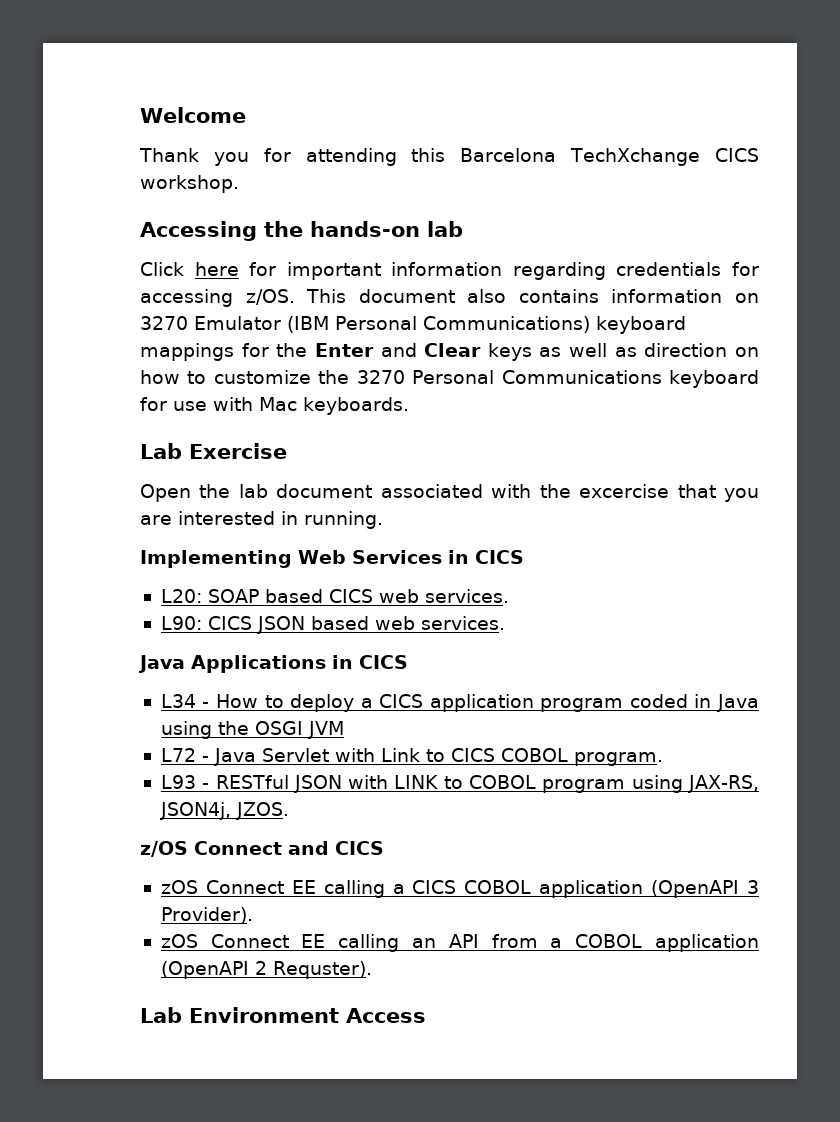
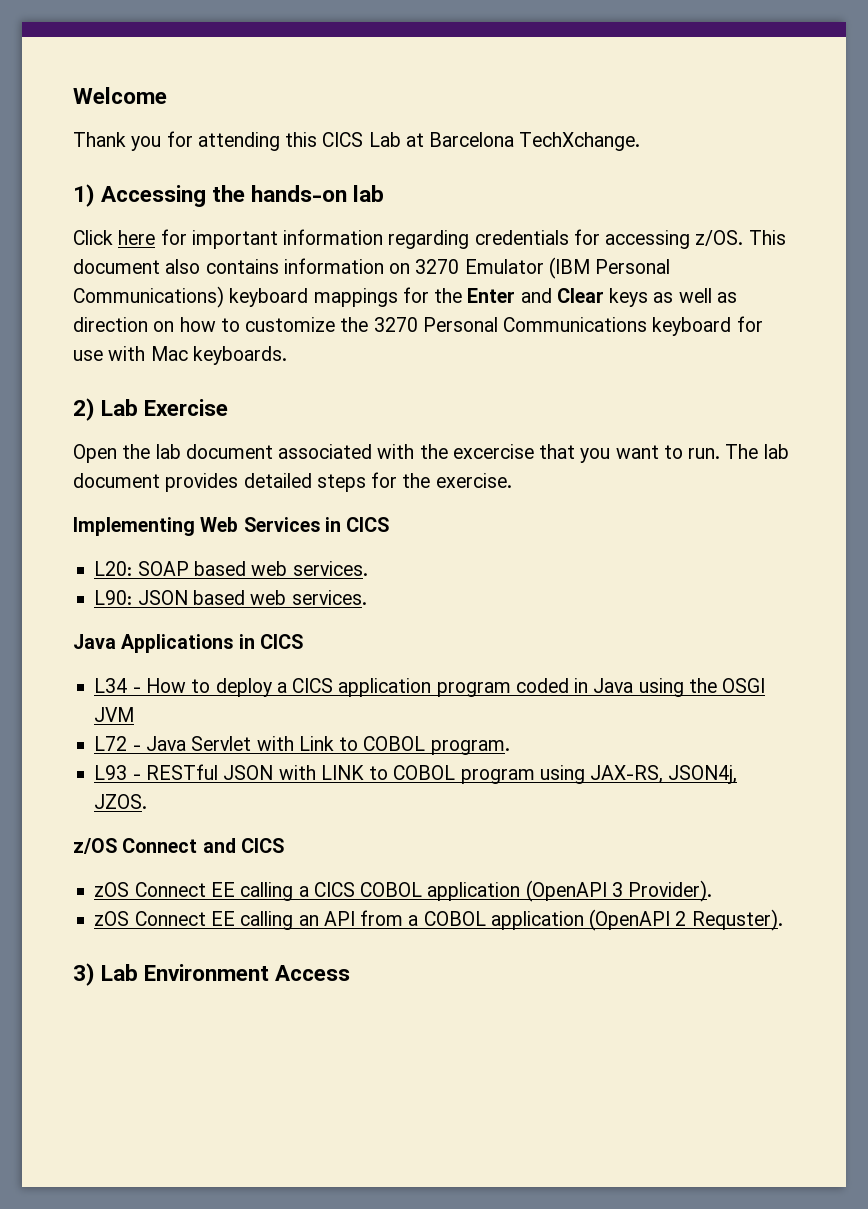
[460,148,759,166] [140,175,239,193] Barcelona TechXchange CICS workshop. // -> [322,132,641,151] [73,184,95,207] CICS Lab at Barcelona TechXchange. // 1)
(409, 406) none -> [73,398,95,421] 2)
[140,511,383,529] are interested in running. -> [615,444,789,459] [73,472,512,492] want to run. The lab document provides detailed steps for the exercise.
[328,589,373,603] CICS -> (246, 568) none
[207,616,252,630] CICS -> (133, 597) none
[450,748,495,762] CICS -> (359, 744) none
(372, 970) none -> [73,963,95,986] 3)

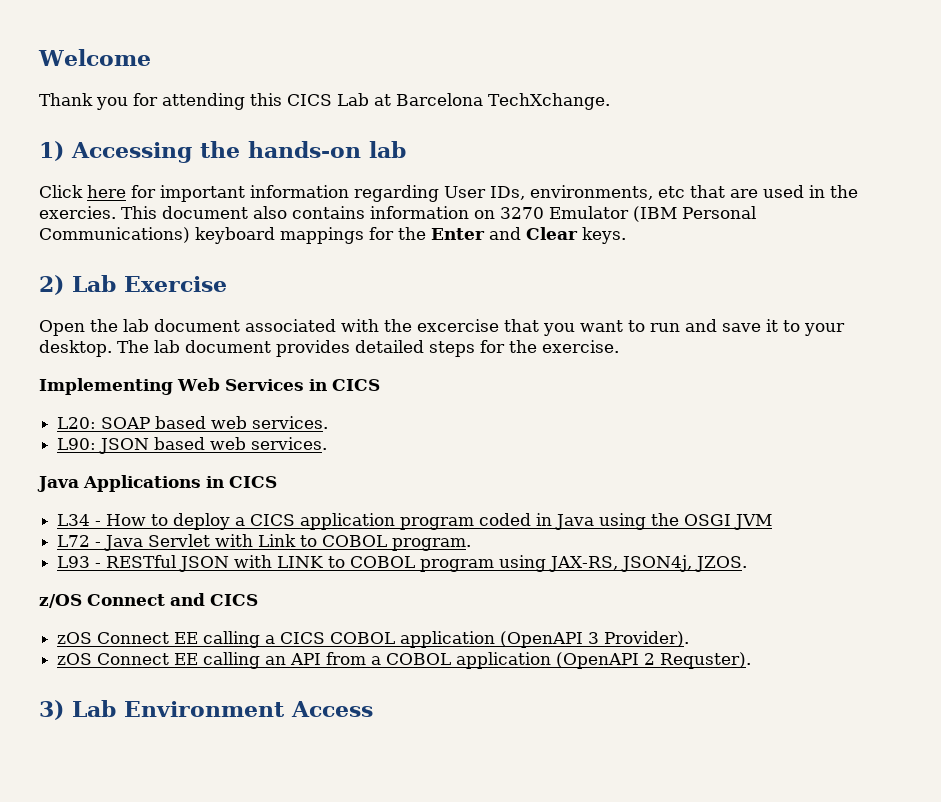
[474,229,744,249] credentials for accessing z/OS. -> [444,185,858,200] [39,206,116,219] User IDs, environments, etc that are used in the exercies.
[609,288,737,307] [73,316,763,336] [73,346,287,365] keys as well as direction on how to customize the 3270 Personal Communications keyboard for use with Mac keyboards. -> [582,227,626,244] keys.
[688,448,721,459] run. -> [650,319,845,336] [39,340,112,357] run and save it to your desktop.

